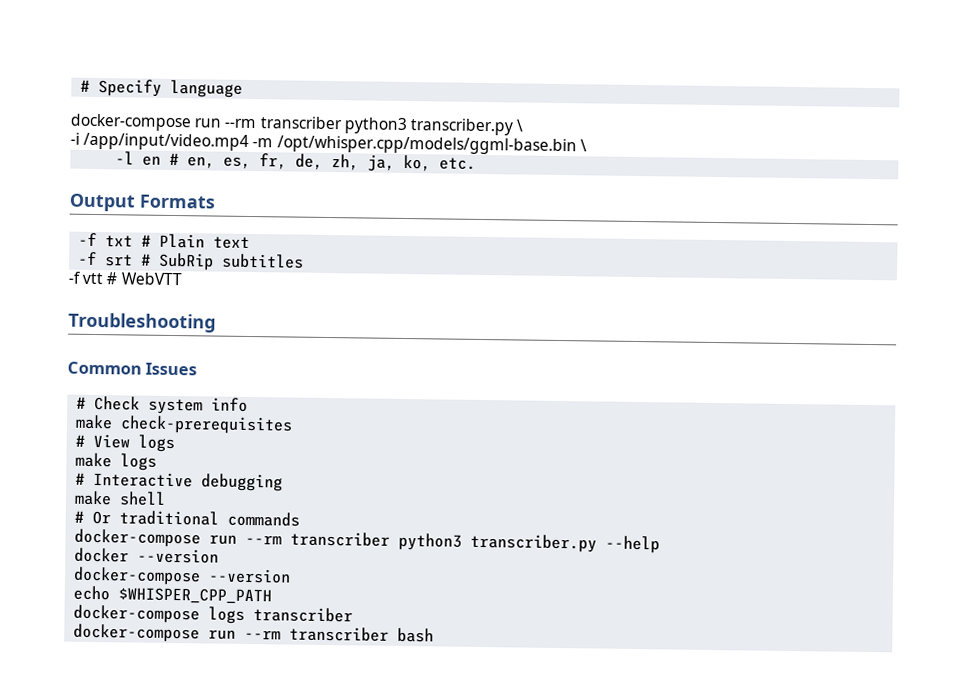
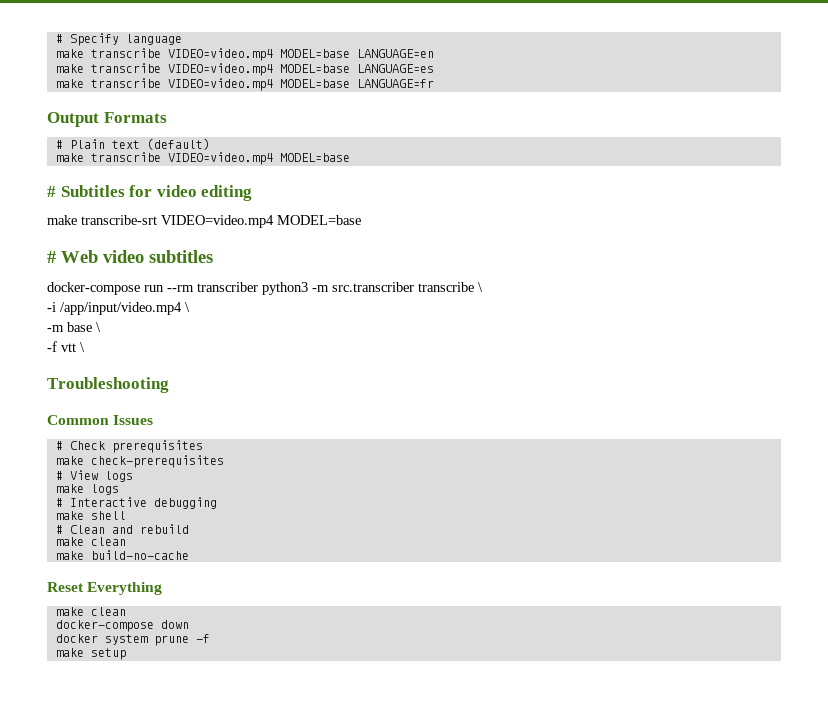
[70,113,513,136] // docker-compose run --rm transcriber python3 transcriber.py -> [55,48,434,61] [55,63,434,76] [55,78,434,91] [47,112,167,127] [55,138,210,150] [55,152,350,165] [47,185,253,201] [47,215,361,228] [47,250,213,263] [47,282,474,295] // make transcribe VIDEO=video.mp4 MODEL=base LANGUAGE=en // make transcribe VIDEO=video.mp4 MODEL=base LANGUAGE=es // make transcribe VIDEO=video.mp4 MODEL=base LANGUAGE=fr // Output Formats // # Plain text (default) // make transcribe VIDEO=video.mp4 MODEL=base // # Subtitles for video editing // make transcribe-srt VIDEO=video.mp4 MODEL=base // # Web video subtitles // docker-compose run --rm transcriber python3 -m src.transcriber transcribe
[252,135,587,156] [115,151,477,172] [69,193,215,212] [78,232,251,249] [78,251,305,271] -m /opt/whisper.cpp/models/ggml-base.bin \ // -l en # en, es, fr, de, zh, ja, ko, etc. // Output Formats // -f txt # Plain text // -f srt # SubRip subtitles -> [185,302,190,312] [47,322,101,332] \ // -m base \
[106,272,182,286] # WebVTT -> [80,342,85,352] \
[148,397,249,415] system info -> [111,440,203,453] prerequisites
[92,510,301,527] [74,528,661,554] [74,547,220,564] [73,566,292,586] [73,585,273,605] [73,604,354,624] [73,623,435,643] Or traditional commands // docker-compose run --rm transcriber python3 transcriber.py --help // docker --version // docker-compose --version // echo $WHISPER_CPP_PATH // docker-compose logs transcriber // docker-compose run --rm transcriber bash -> [69,524,189,534] [55,537,126,546] [55,550,189,560] [47,582,163,595] [55,607,126,616] [55,620,189,632] [55,634,210,646] [55,648,126,660] Clean and rebuild // make clean // make build-no-cache // Reset Everything // make clean // docker-compose down // docker system prune -f // make setup

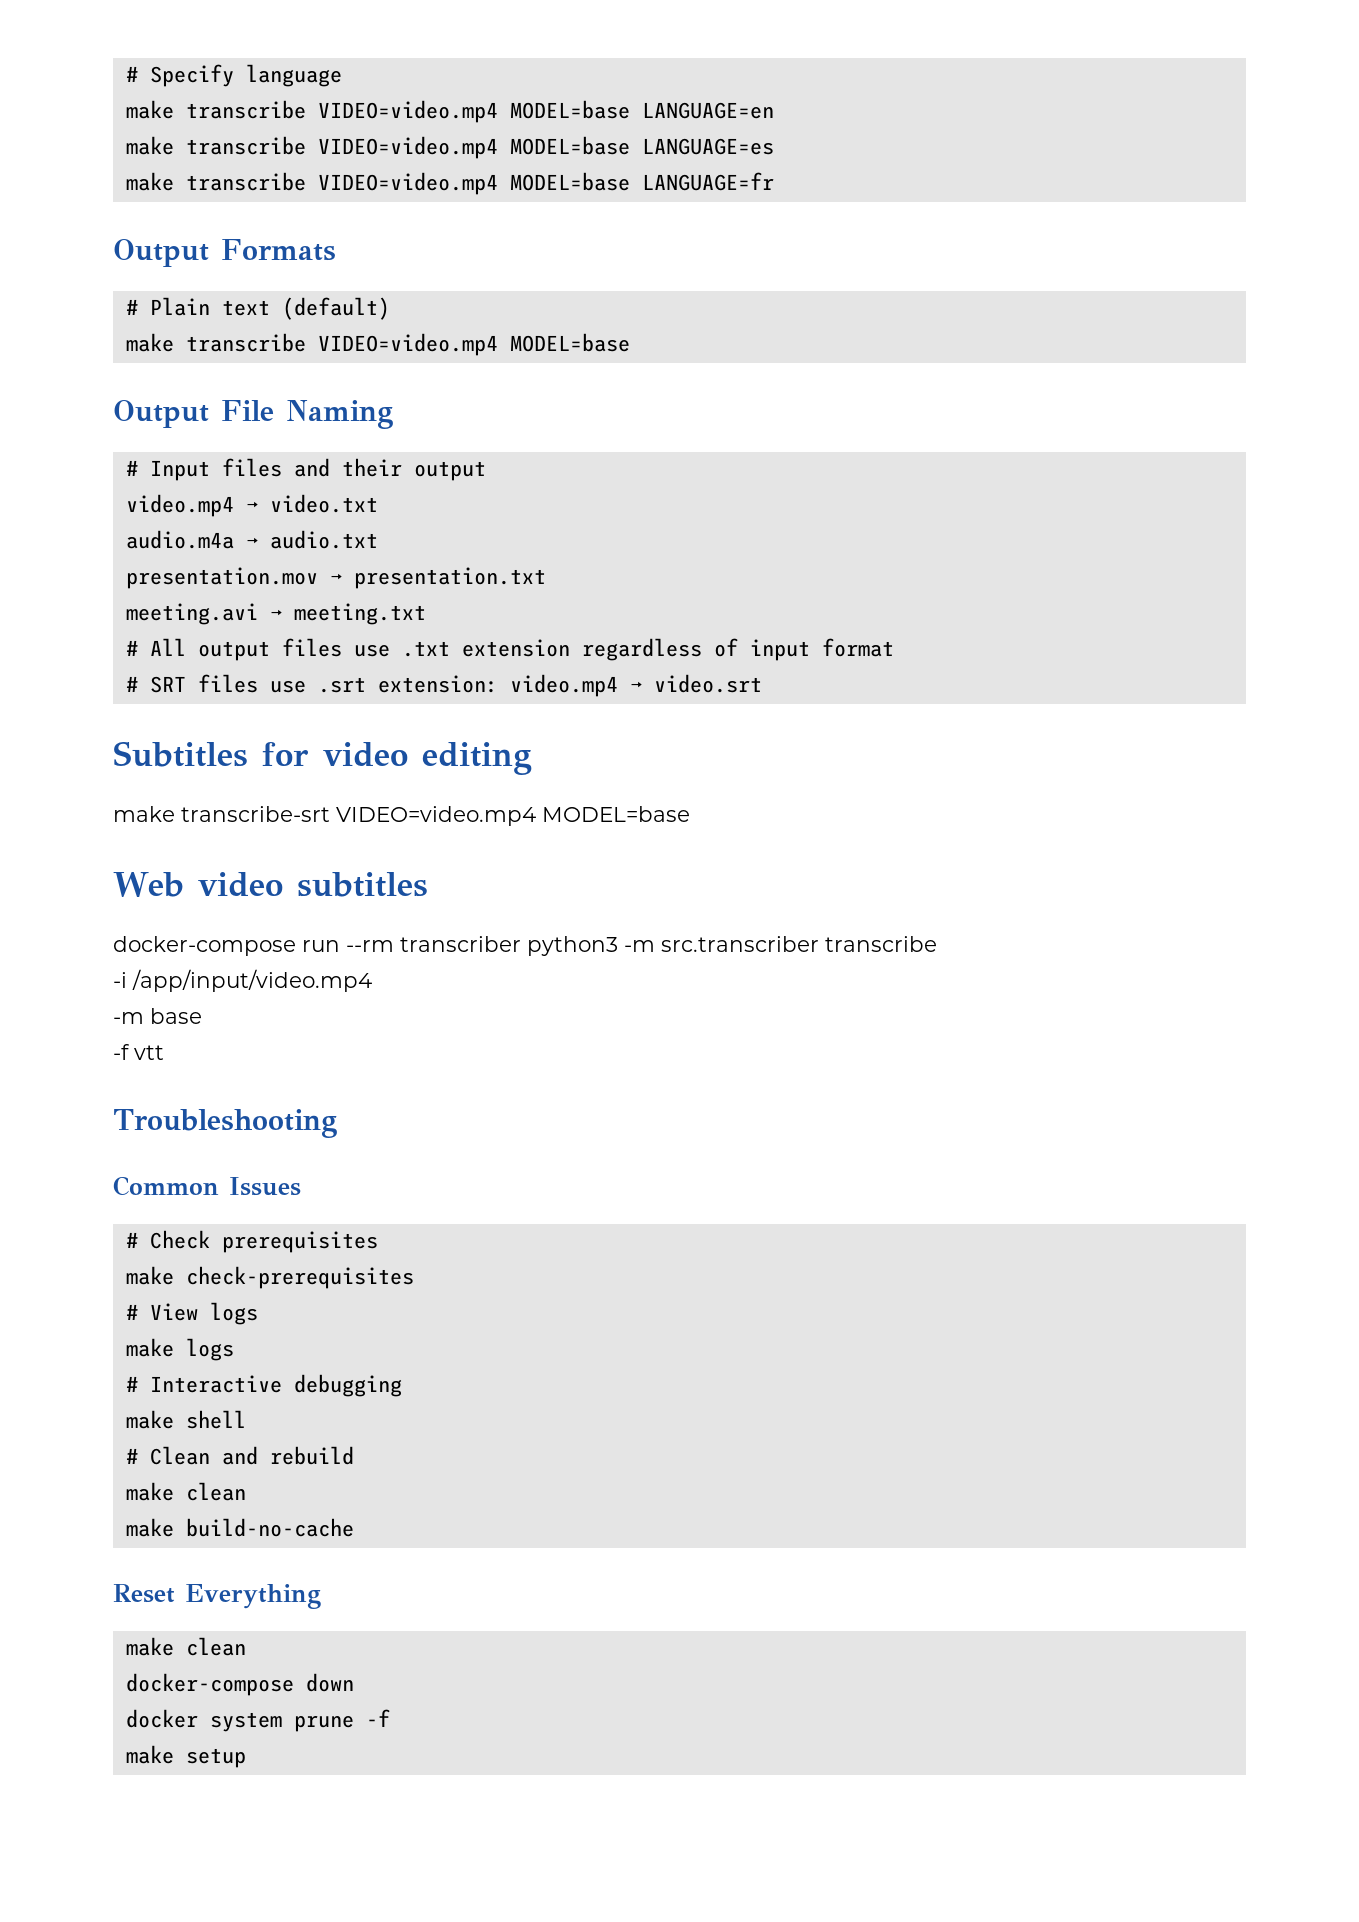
[47,186,56,197] # -> [113,400,393,429] [125,458,486,481] [125,494,378,517] [125,530,378,549] [125,567,546,589] [125,603,426,625] [125,638,894,661] [125,674,762,697] Output File Naming // # Input files and their output // video.mp4 → video.txt // audio.m4a → audio.txt // presentation.mov → presentation.txt // meeting.avi → meeting.txt // # All output files use .txt extension regardless of input format // # SRT files use .srt extension: video.mp4 → video.srt //
[47,251,56,263] # -> (690, 814) none
[478,282,483,292] \ -> (937, 944) none
[185,302,190,312] \ -> (372, 980) none
[96,322,101,332] \ -> (202, 1016) none
[80,342,85,352] \ -> (164, 1052) none

